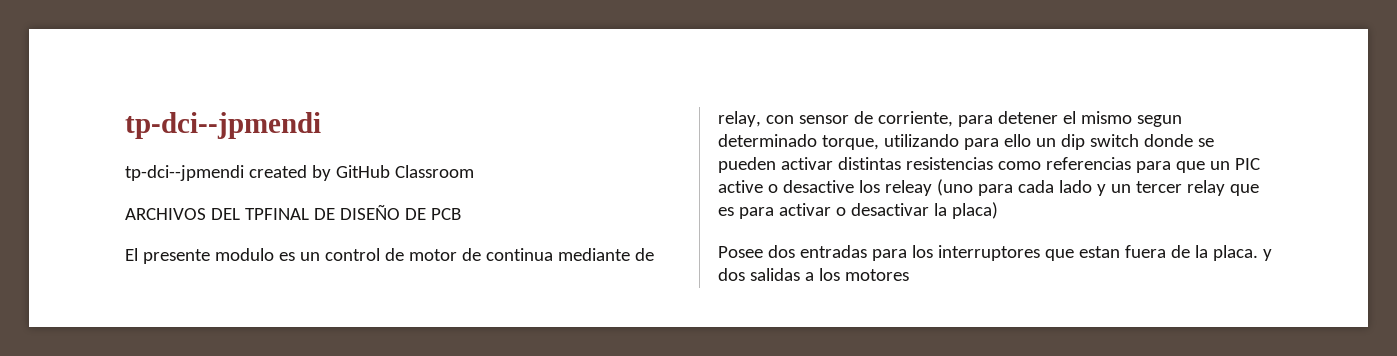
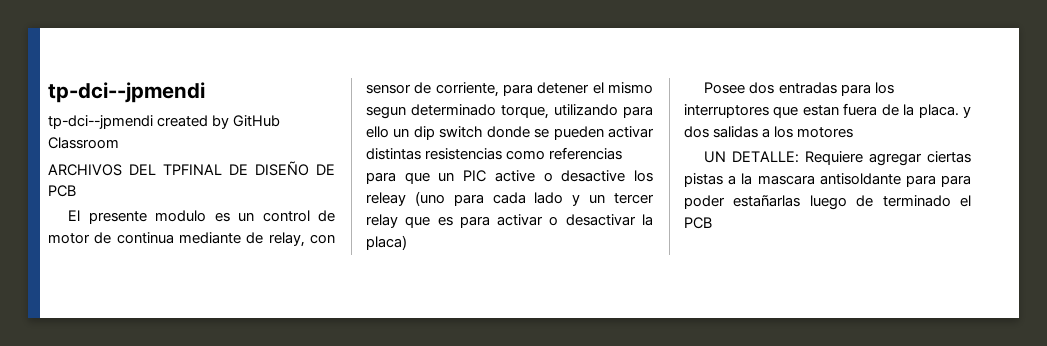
(909, 275) none -> [704,151,971,166] [684,173,971,187] [684,195,971,210] [684,217,712,229] // UN DETALLE: Requiere agregar ciertas pistas a la mascara antisoldante para para poder estañarlas luego de terminado el PCB

